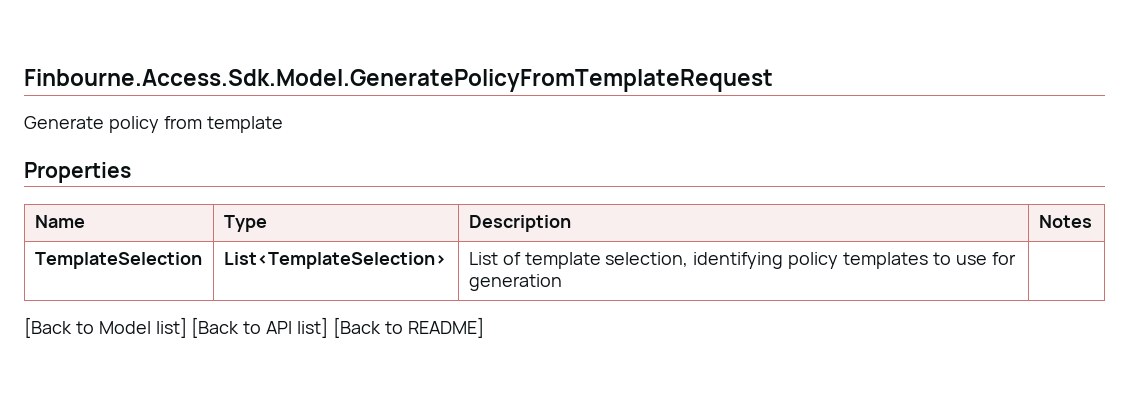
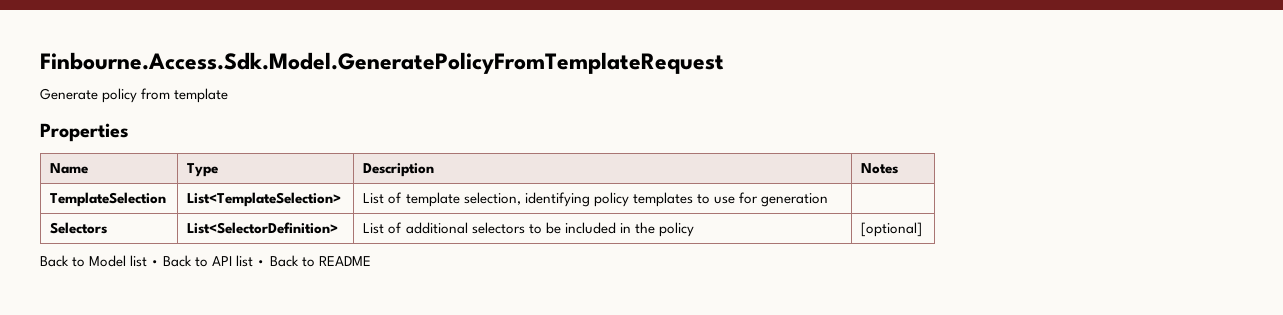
[24,317,484,338] // [Back to Model list] [Back to API list] [Back to README] -> [50,222,108,234] [187,222,339,234] [363,222,694,237] [861,222,923,237] [40,255,371,267] // Selectors | List<SelectorDefinition> | List of additional selectors to be included in the policy | [optional] // Back to Model list • Back to API list • Back to README

